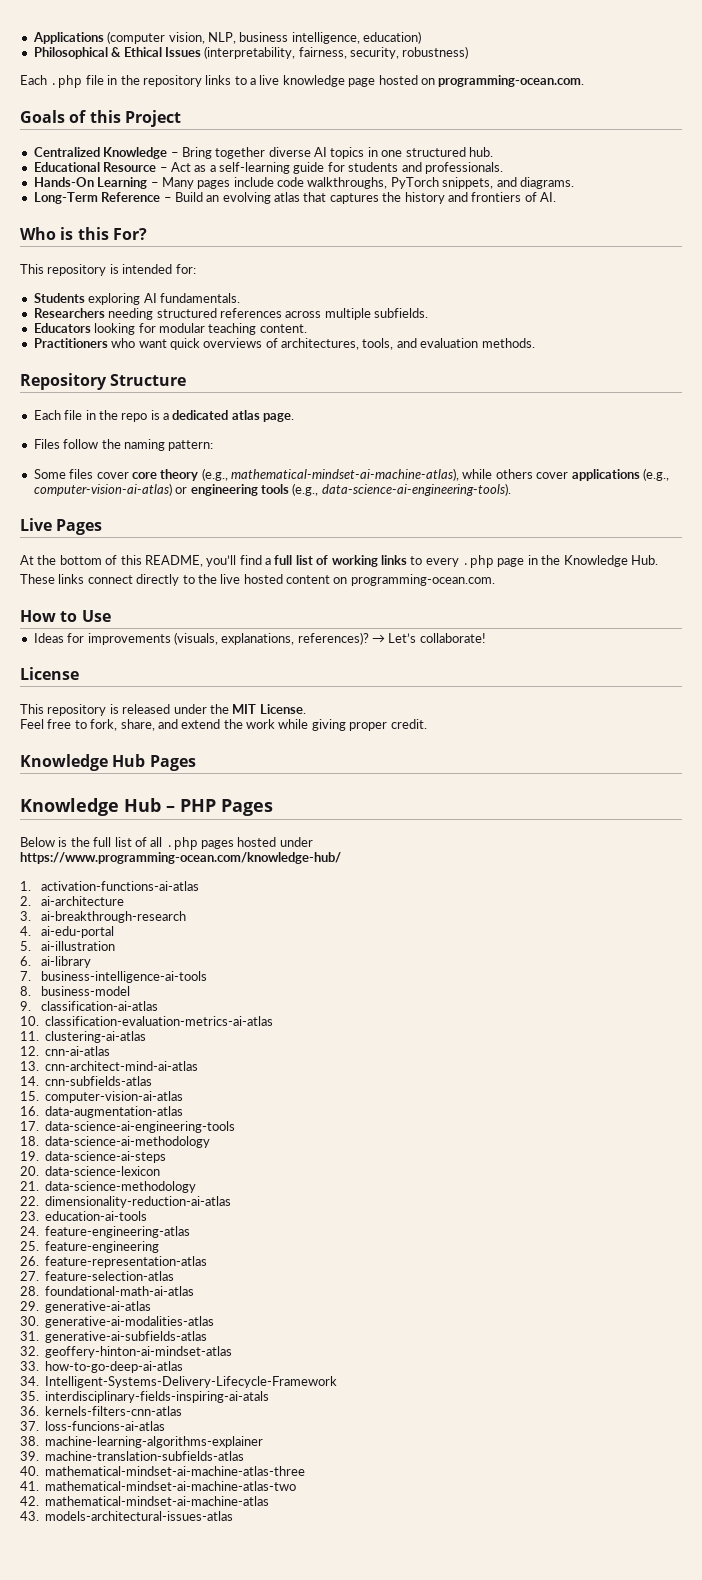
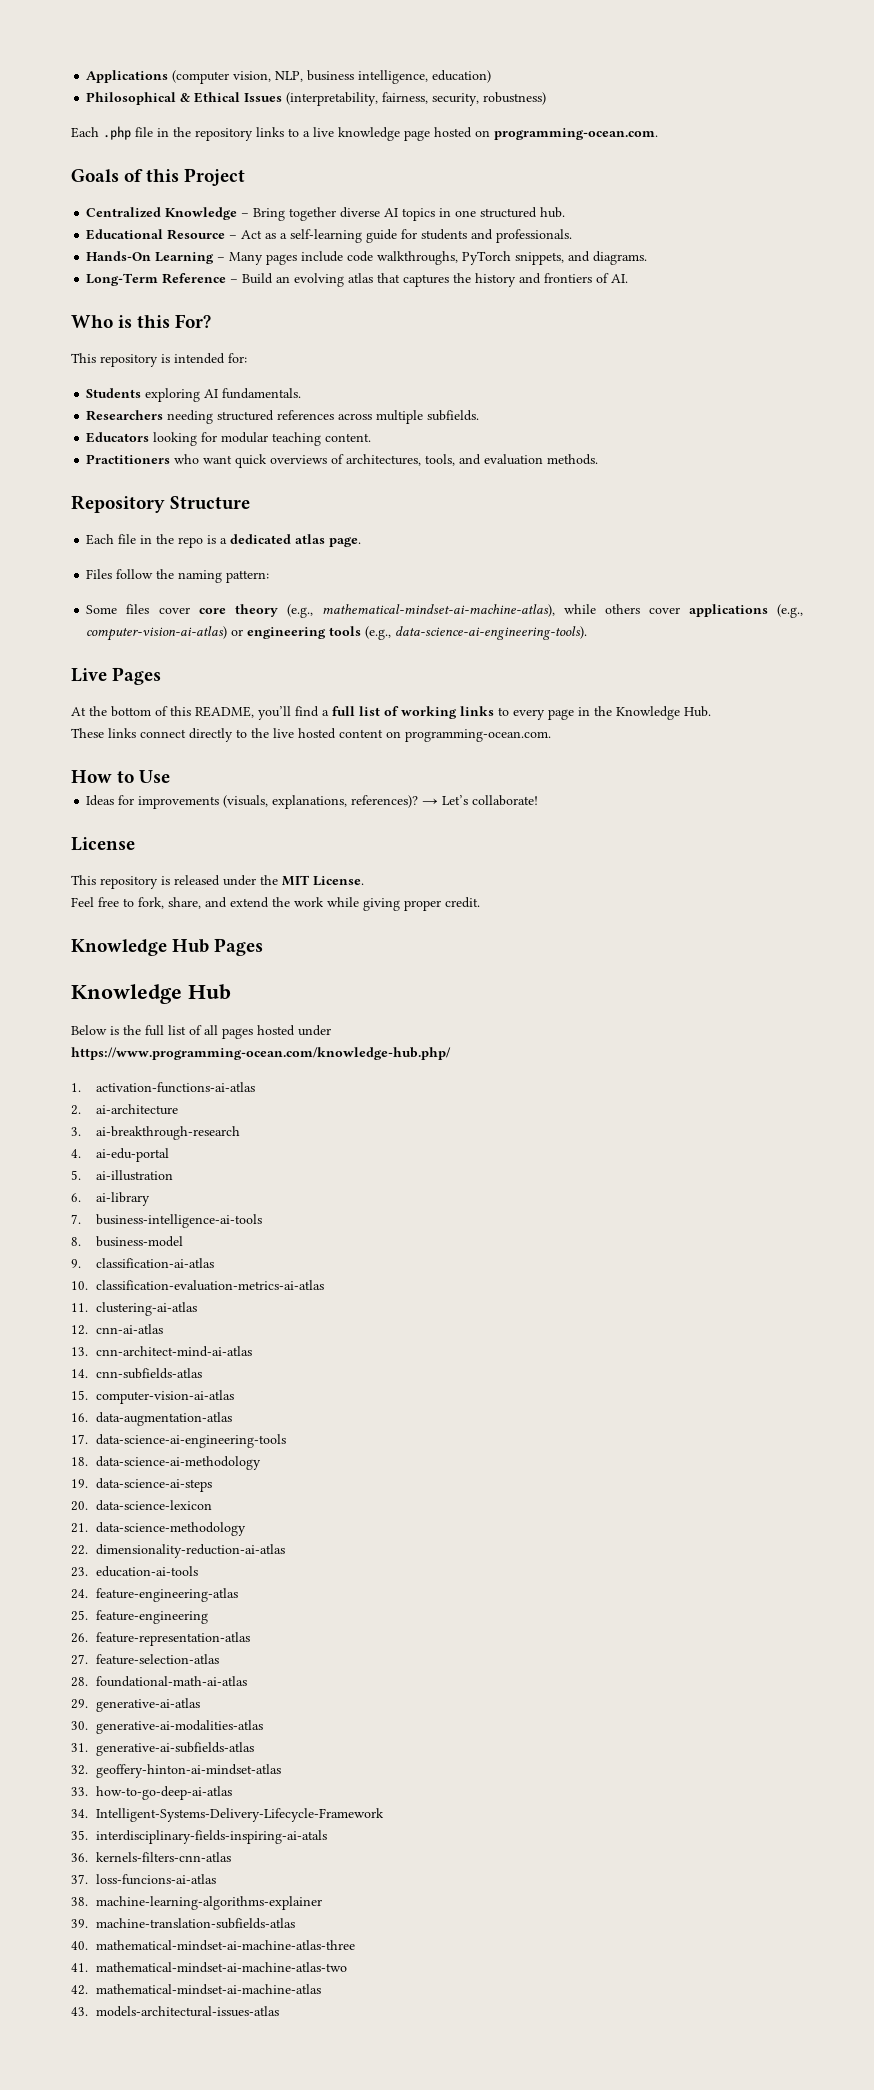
[462,555,494,568] .php -> (545, 714) none
[166,799,273,816] – PHP Pages -> (231, 992) none
[165,837,198,850] .php -> (218, 1030) none
[20,852,341,864] https://www.programming-ocean.com/knowledge-hub/ -> [71,1047,451,1060] https://www.programming-ocean.com/knowledge-hub.php/

